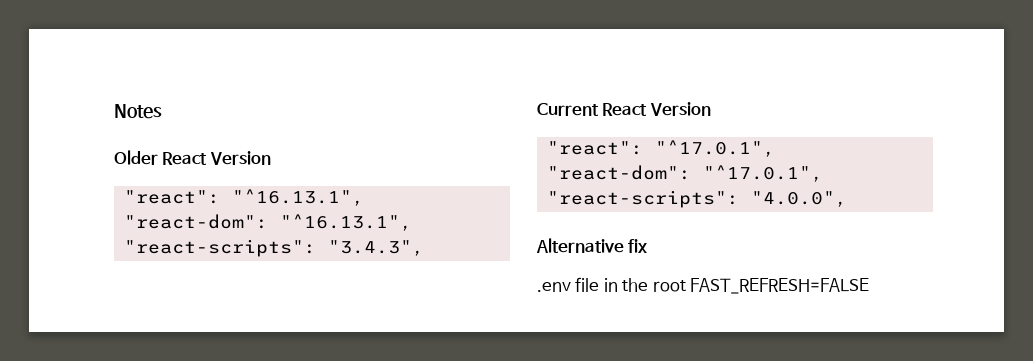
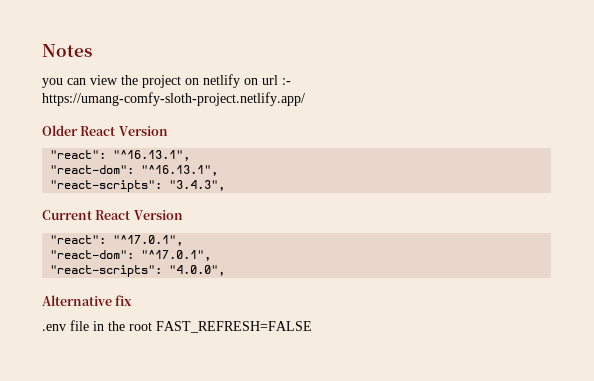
(162, 111) none -> [42,74,291,88] [42,92,305,106] // you can view the project on netlify on url :- https://umang-comfy-sloth-project.netlify.app/

